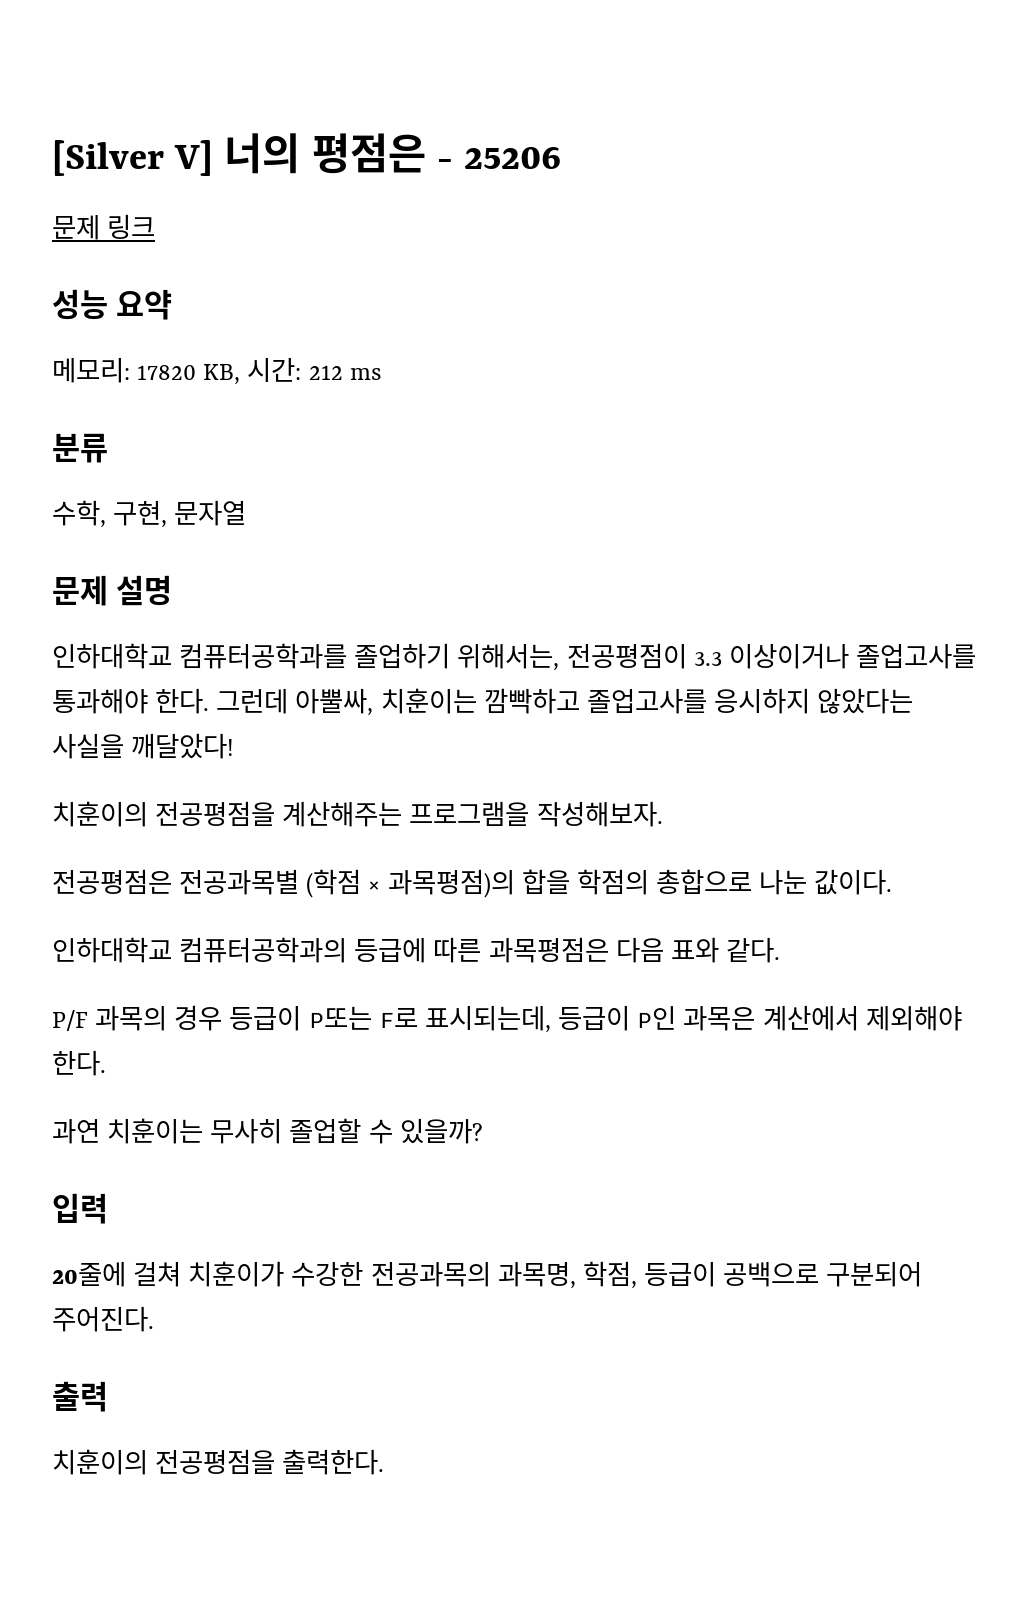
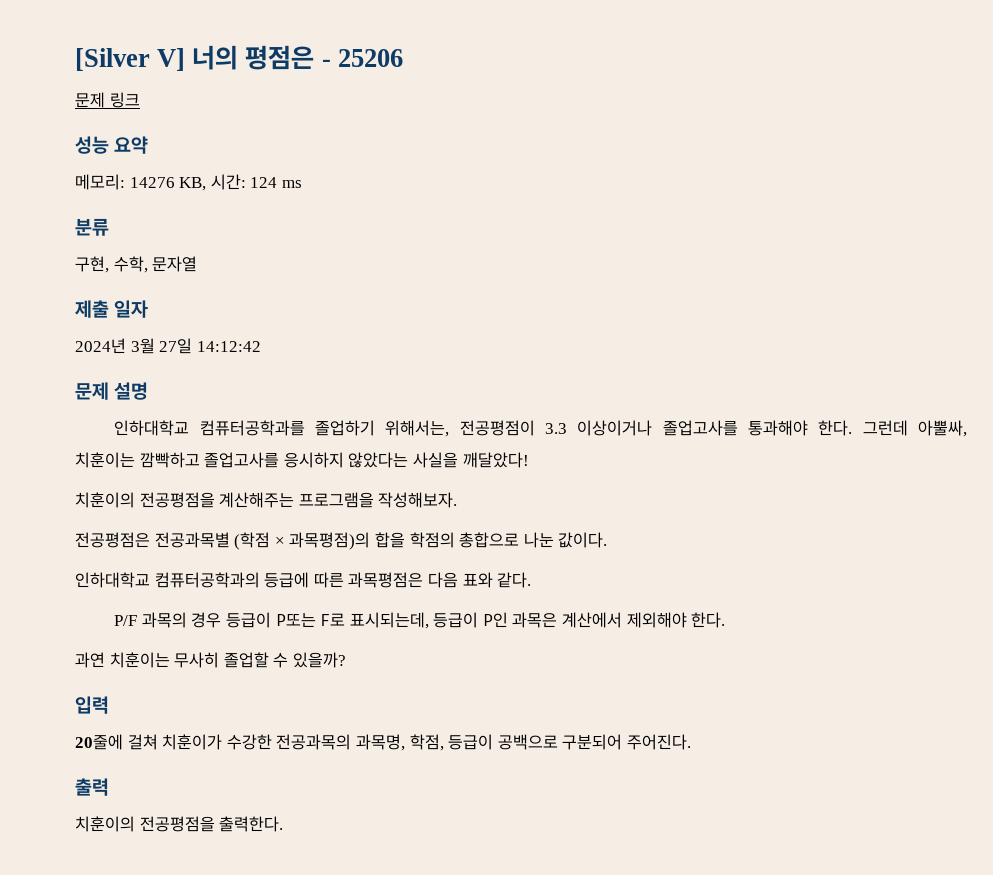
[137,365,197,380] 17820 -> [129,177,175,188] 14276
[308,365,343,380] 212 -> [250,177,278,188] 124
[52,500,168,528] 수학, 구현, -> [75,256,148,273] 구현, 수학,
(247, 513) none -> [75,300,149,318] [75,338,261,354] // 제출 일자 // 2024년 3월 27일 14:12:42

